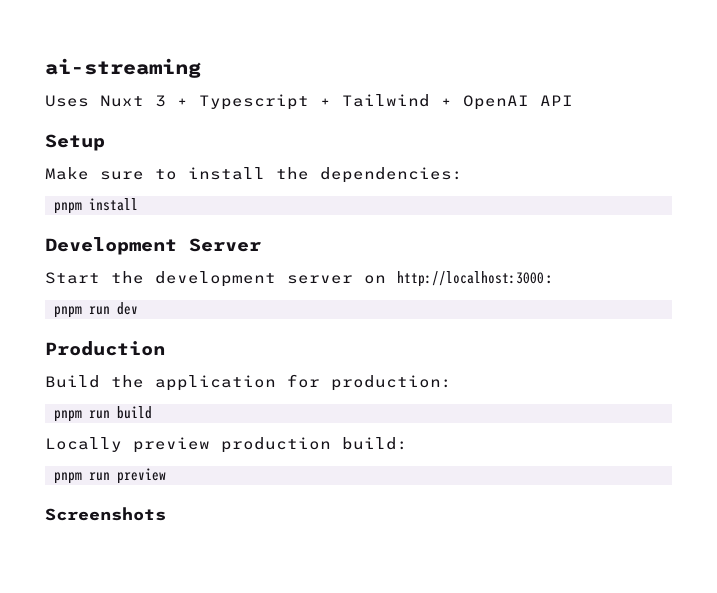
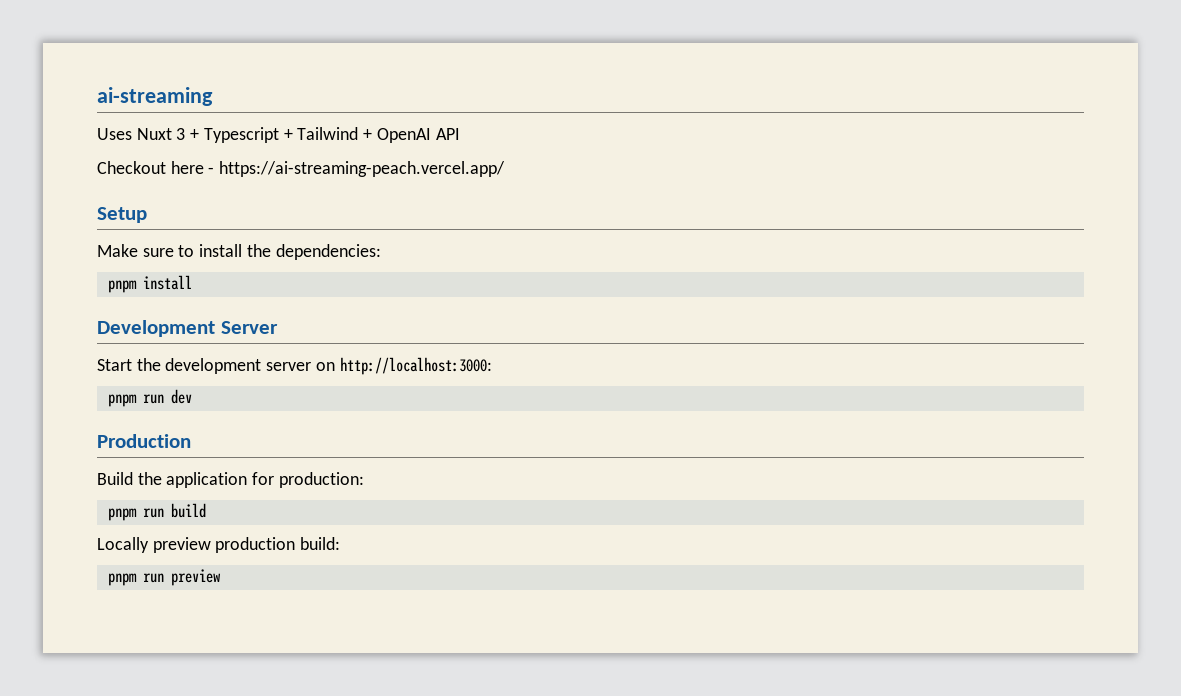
(573, 100) none -> [97,161,506,177] // Checkout here - https://ai-streaming-peach.vercel.app/
[45,507,166,521] // Screenshots -> (221, 577) none

